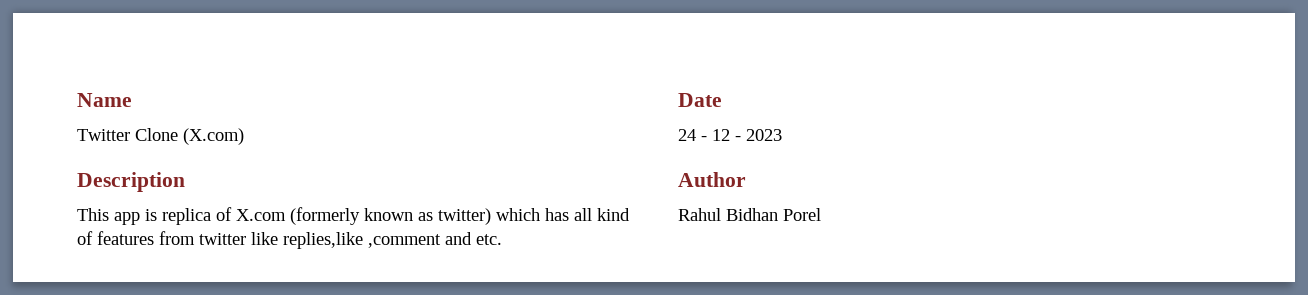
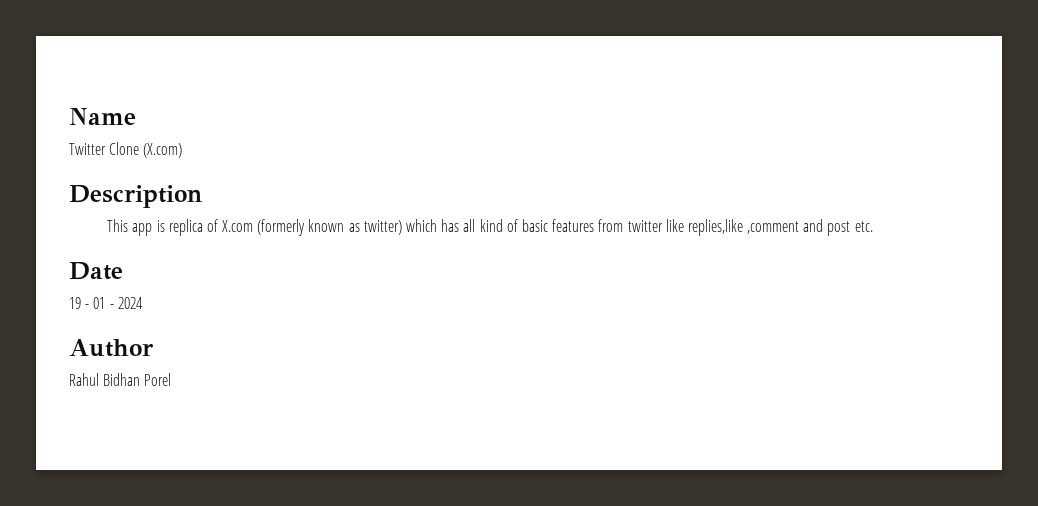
(93, 238) none -> [521,219,548,232] basic
(472, 238) none -> [827,221,851,236] post
[678,129,782,141] 24 - 12 - 2023 -> [69,297,143,309] 19 - 01 - 2024

